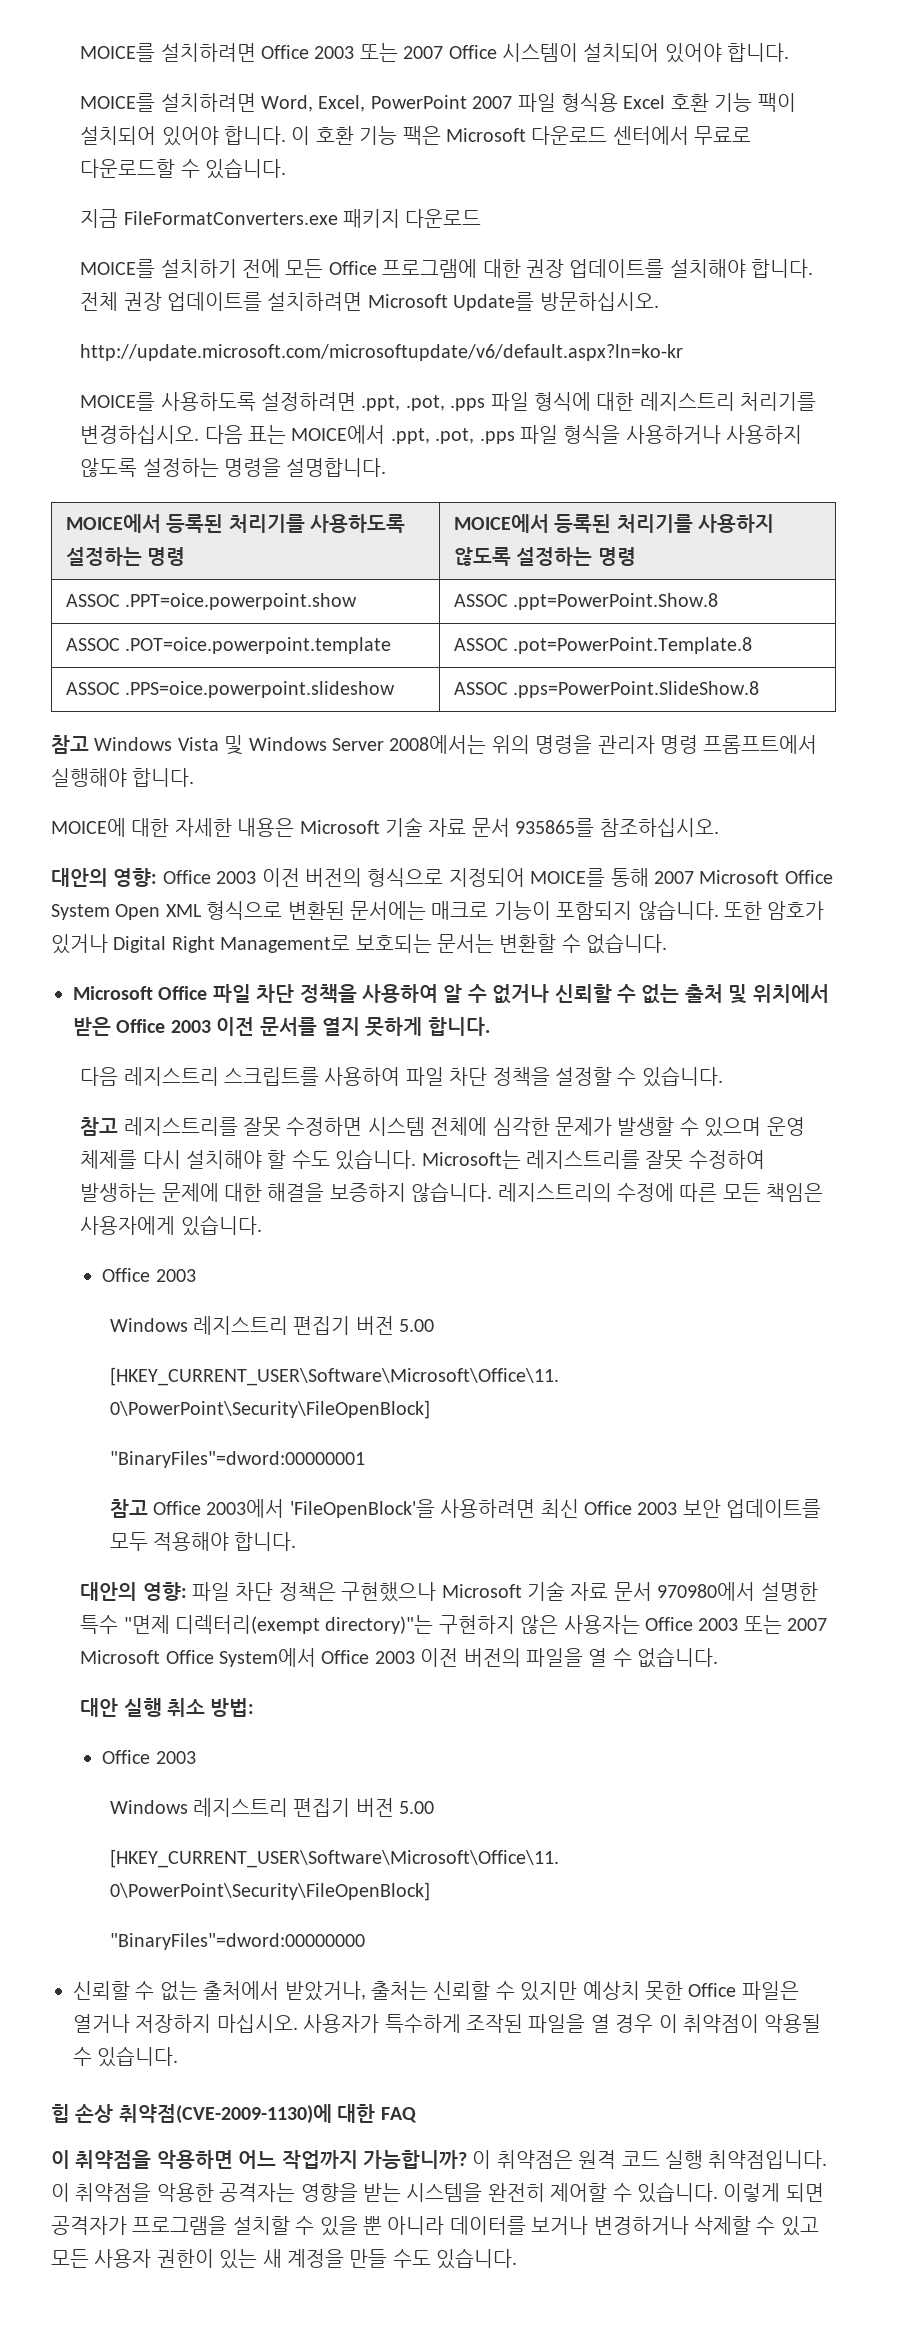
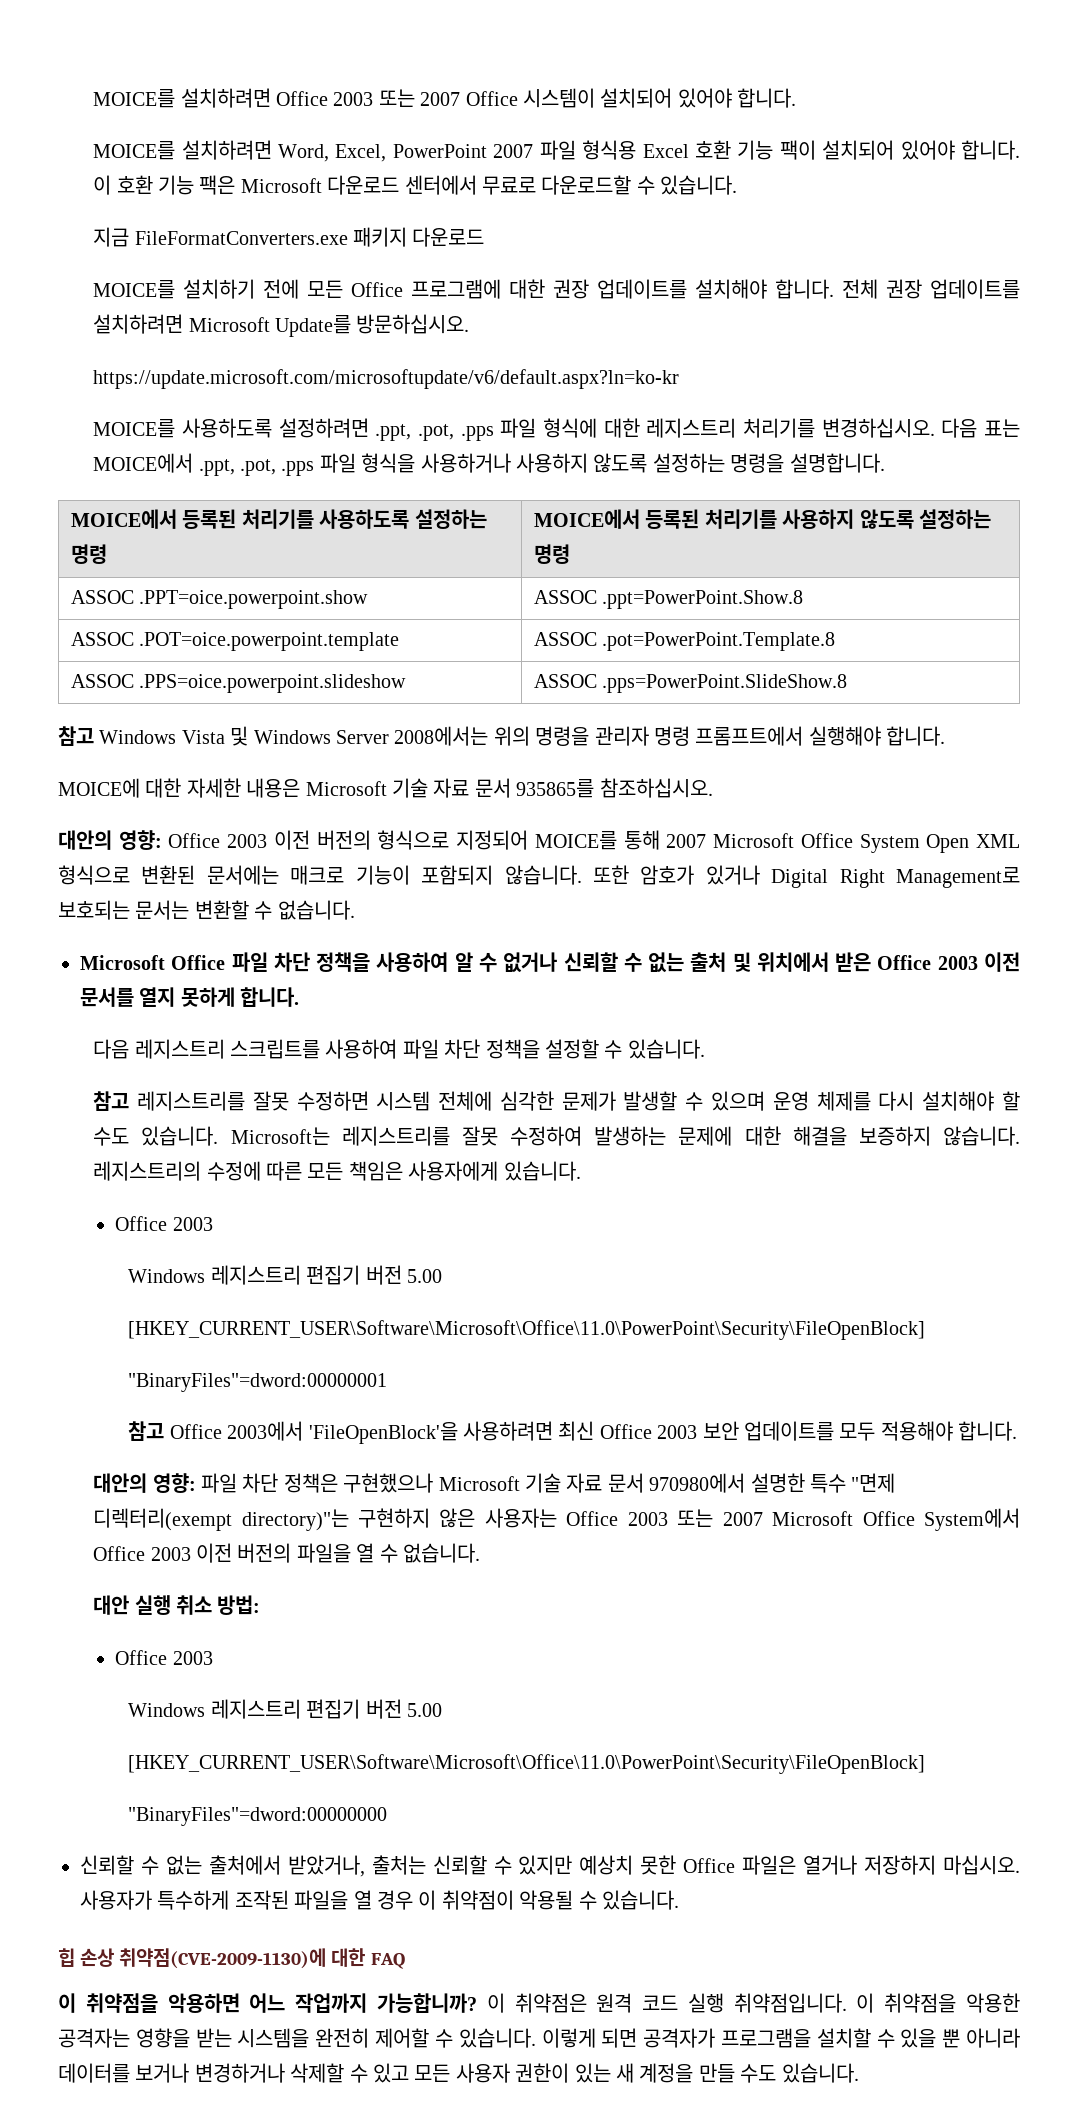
[80,344,684,361] http://update.microsoft.com/microsoftupdate/v6/default.aspx?ln=ko-kr -> [93,369,680,389] https://update.microsoft.com/microsoftupdate/v6/default.aspx?ln=ko-kr

